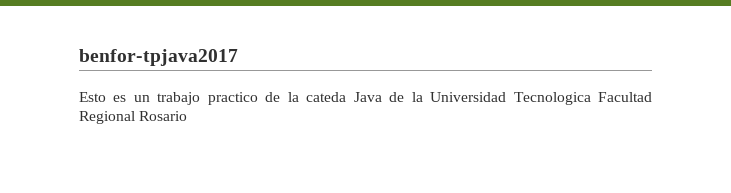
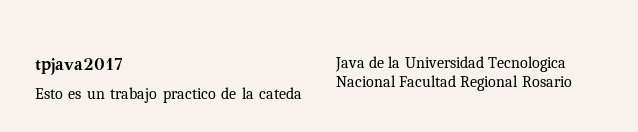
[79,49,238,66] benfor-tpjava2017 -> [35,58,123,75] tpjava2017
(591, 98) none -> [336,75,396,87] Nacional

